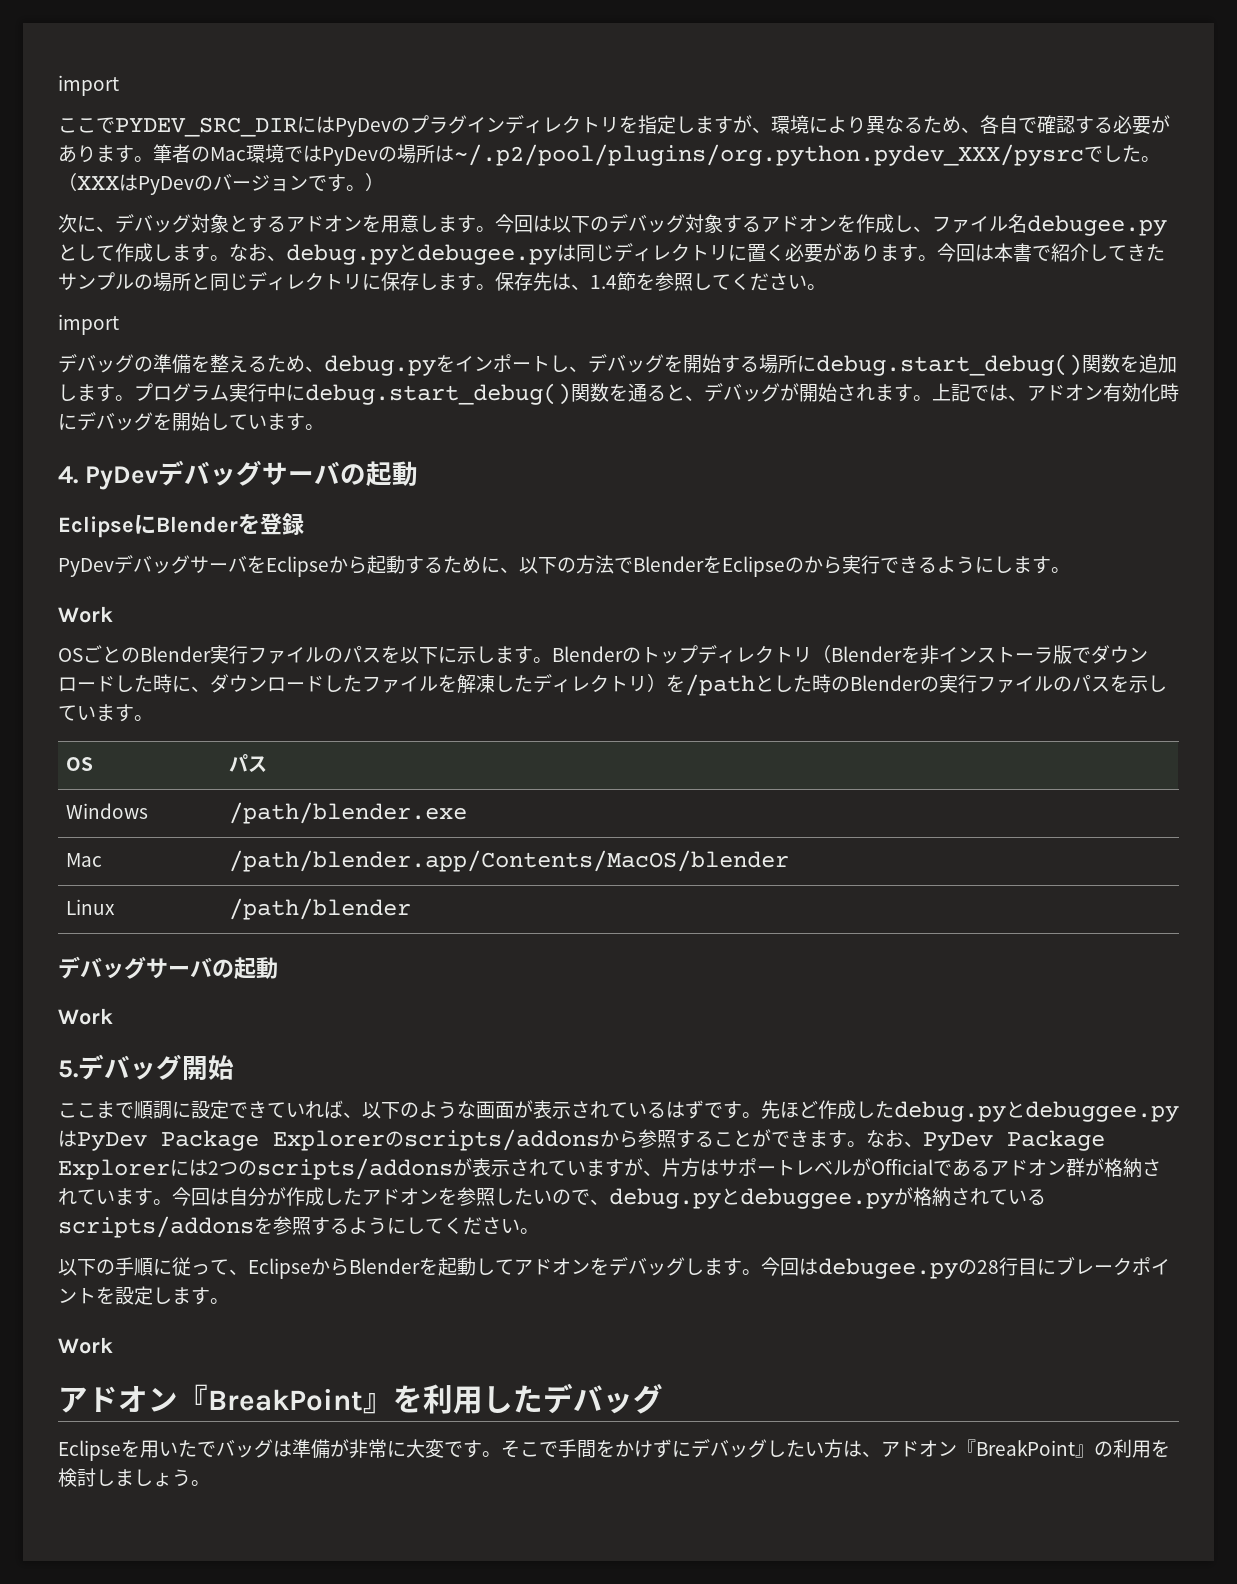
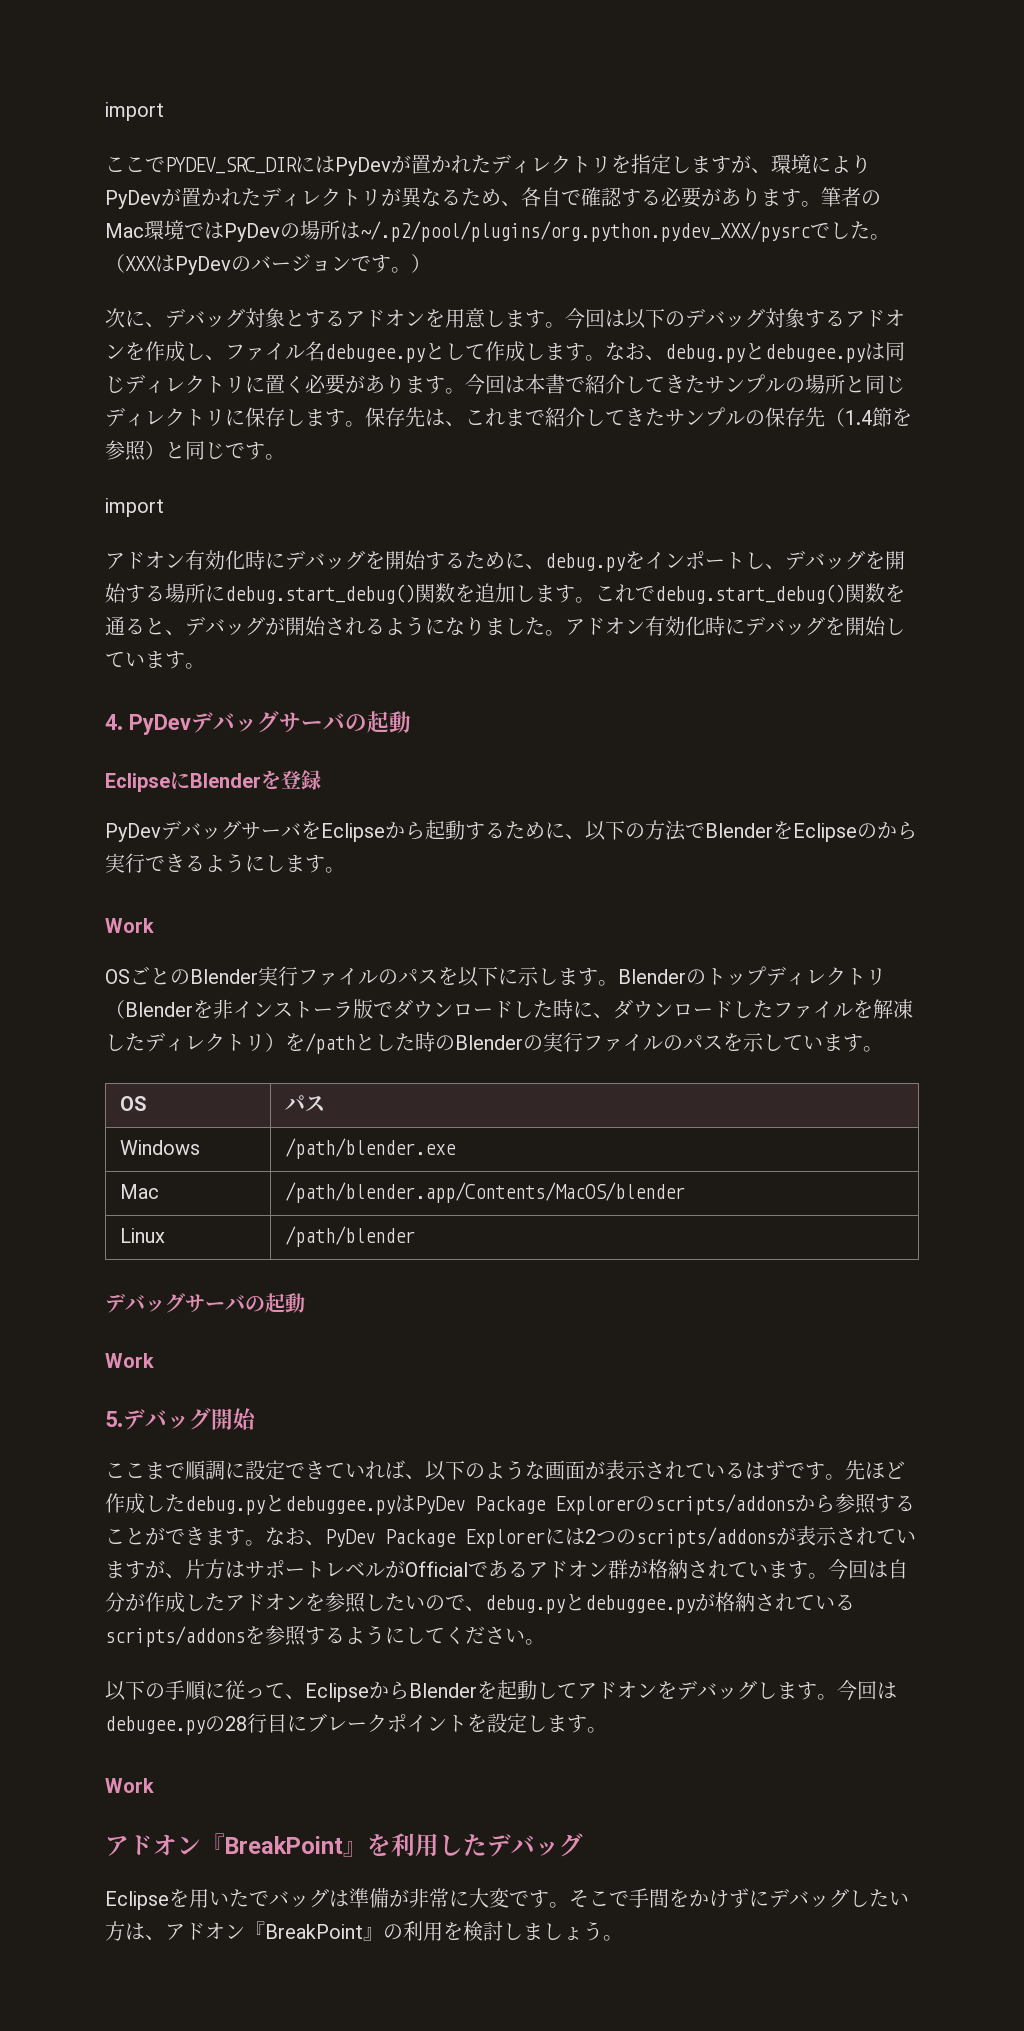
[391,115,505,134] のプラグイン -> [391,154,491,174] が置かれた
(866, 125) none -> [105,187,401,209] PyDevが置かれたディレクトリが
[590,272,826,291] [58,314,119,335] [58,354,305,374] 1.4節を参照してください。 // import // デバッグの準備を整えるため -> [465,407,912,427] [105,440,285,461] [105,498,164,517] [105,550,525,570] これまで紹介してきたサンプルの保存先（1.4節を参照）と同じです。 // import // アドオン有効化時にデバッグを開始するために
[134,383,305,402] プログラム実行中に -> [595,584,655,603] これで
[875,383,1027,402] ます。上記では、 -> [365,616,565,636] るようになりました。

